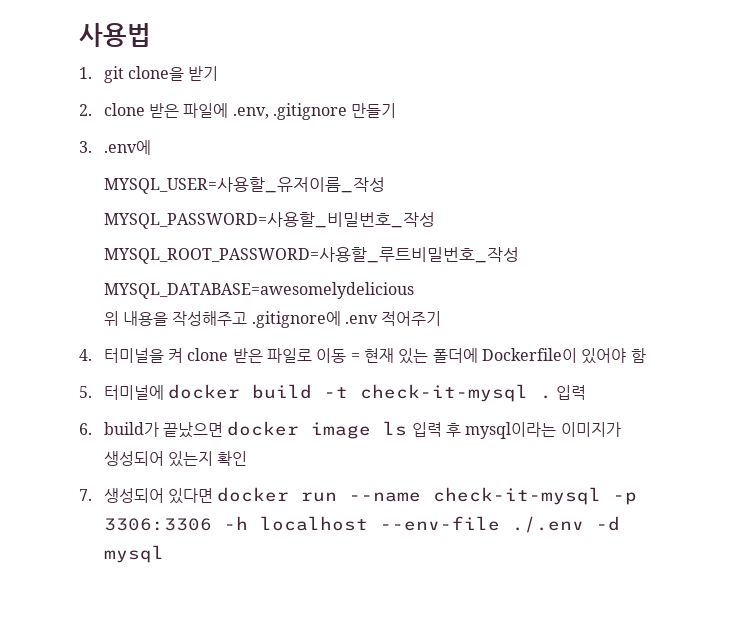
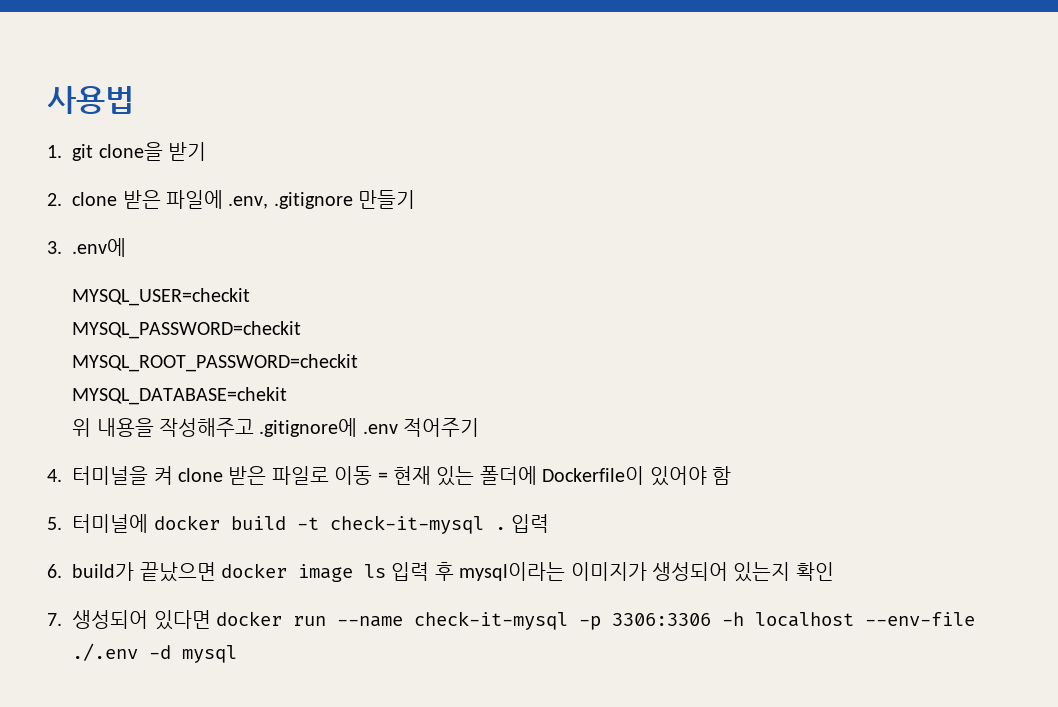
[103,177,385,194] [103,212,435,229] [103,247,519,264] [103,282,414,299] MYSQL_USER=사용할_유저이름_작성 // MYSQL_PASSWORD=사용할_비밀번호_작성 // MYSQL_ROOT_PASSWORD=사용할_루트비밀번호_작성 // MYSQL_DATABASE=awesomelydelicious -> [72,288,251,306] [72,321,302,339] [72,354,359,372] [72,387,288,405] MYSQL_USER=checkit // MYSQL_PASSWORD=checkit // MYSQL_ROOT_PASSWORD=checkit // MYSQL_DATABASE=chekit

